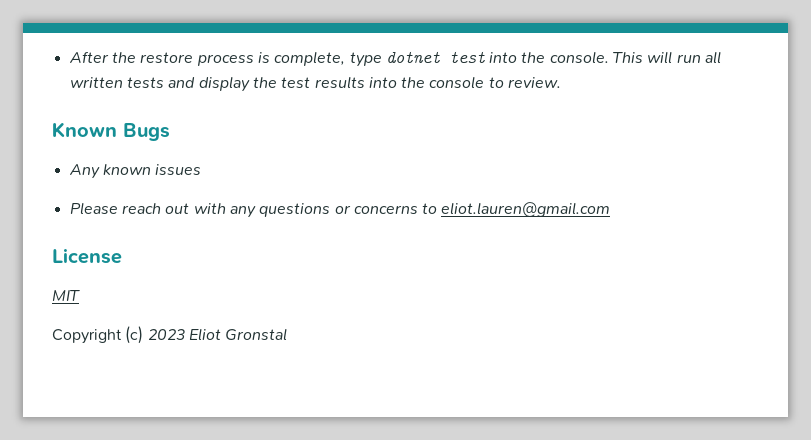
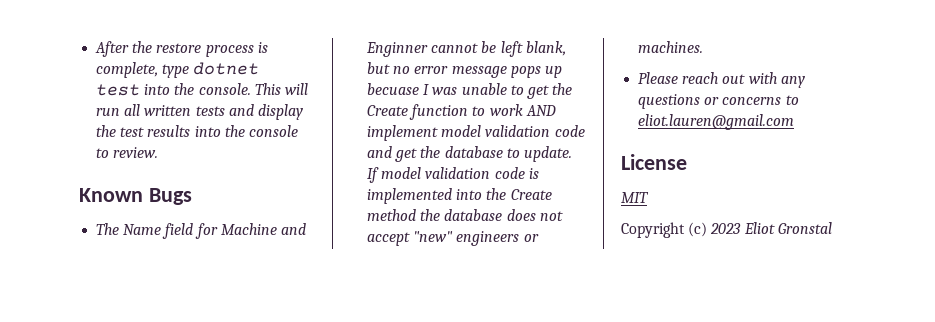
[68,164,202,179] Any known issues -> [96,223,306,239] [366,41,566,57] [367,62,562,78] [367,83,573,99] [367,104,556,120] [367,125,585,141] [367,146,572,162] [367,167,539,183] [367,188,552,204] [367,209,563,221] [367,231,539,246] [638,41,704,53] The Name field for Machine and Enginner cannot be left blank, but no error message pops up becuase I was unable to get the Create function to work AND implement model validation code and get the database to update. If model validation code is implemented into the Create method the database does not accept "new" engineers or machines.

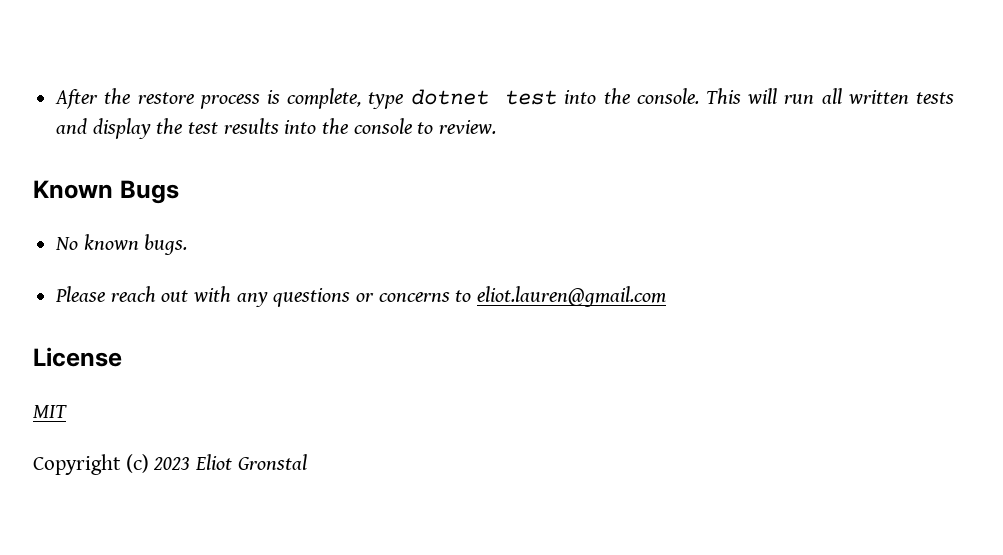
[96,223,306,239] [366,41,566,57] [367,62,562,78] [367,83,573,99] [367,104,556,120] [367,125,585,141] [367,146,572,162] [367,167,539,183] [367,188,552,204] [367,209,563,221] [367,231,539,246] [638,41,704,53] The Name field for Machine and Enginner cannot be left blank, but no error message pops up becuase I was unable to get the Create function to work AND implement model validation code and get the database to update. If model validation code is implemented into the Create method the database does not accept "new" engineers or machines. -> [55,234,188,255] No known bugs.

